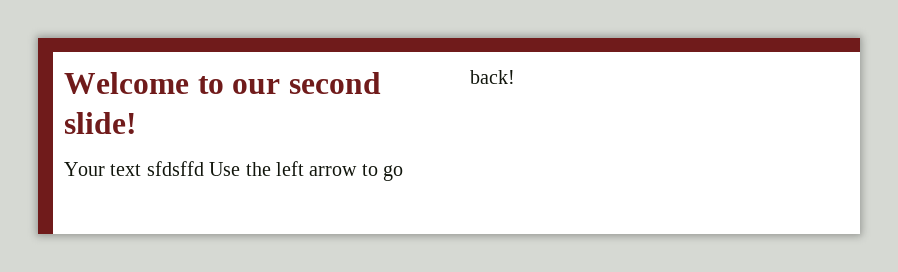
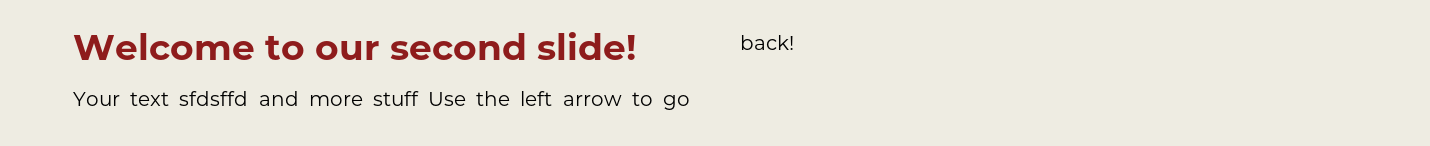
(204, 168) none -> [258,91,419,106] and more stuff

